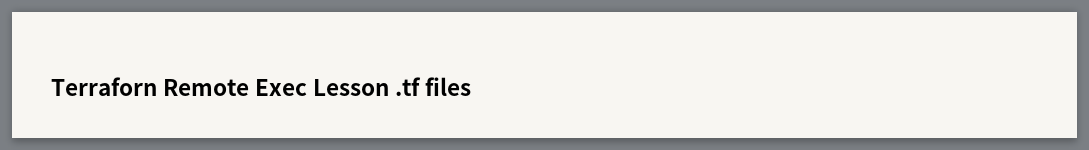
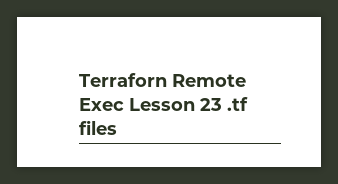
(390, 87) none -> [200,98,222,111] 23

